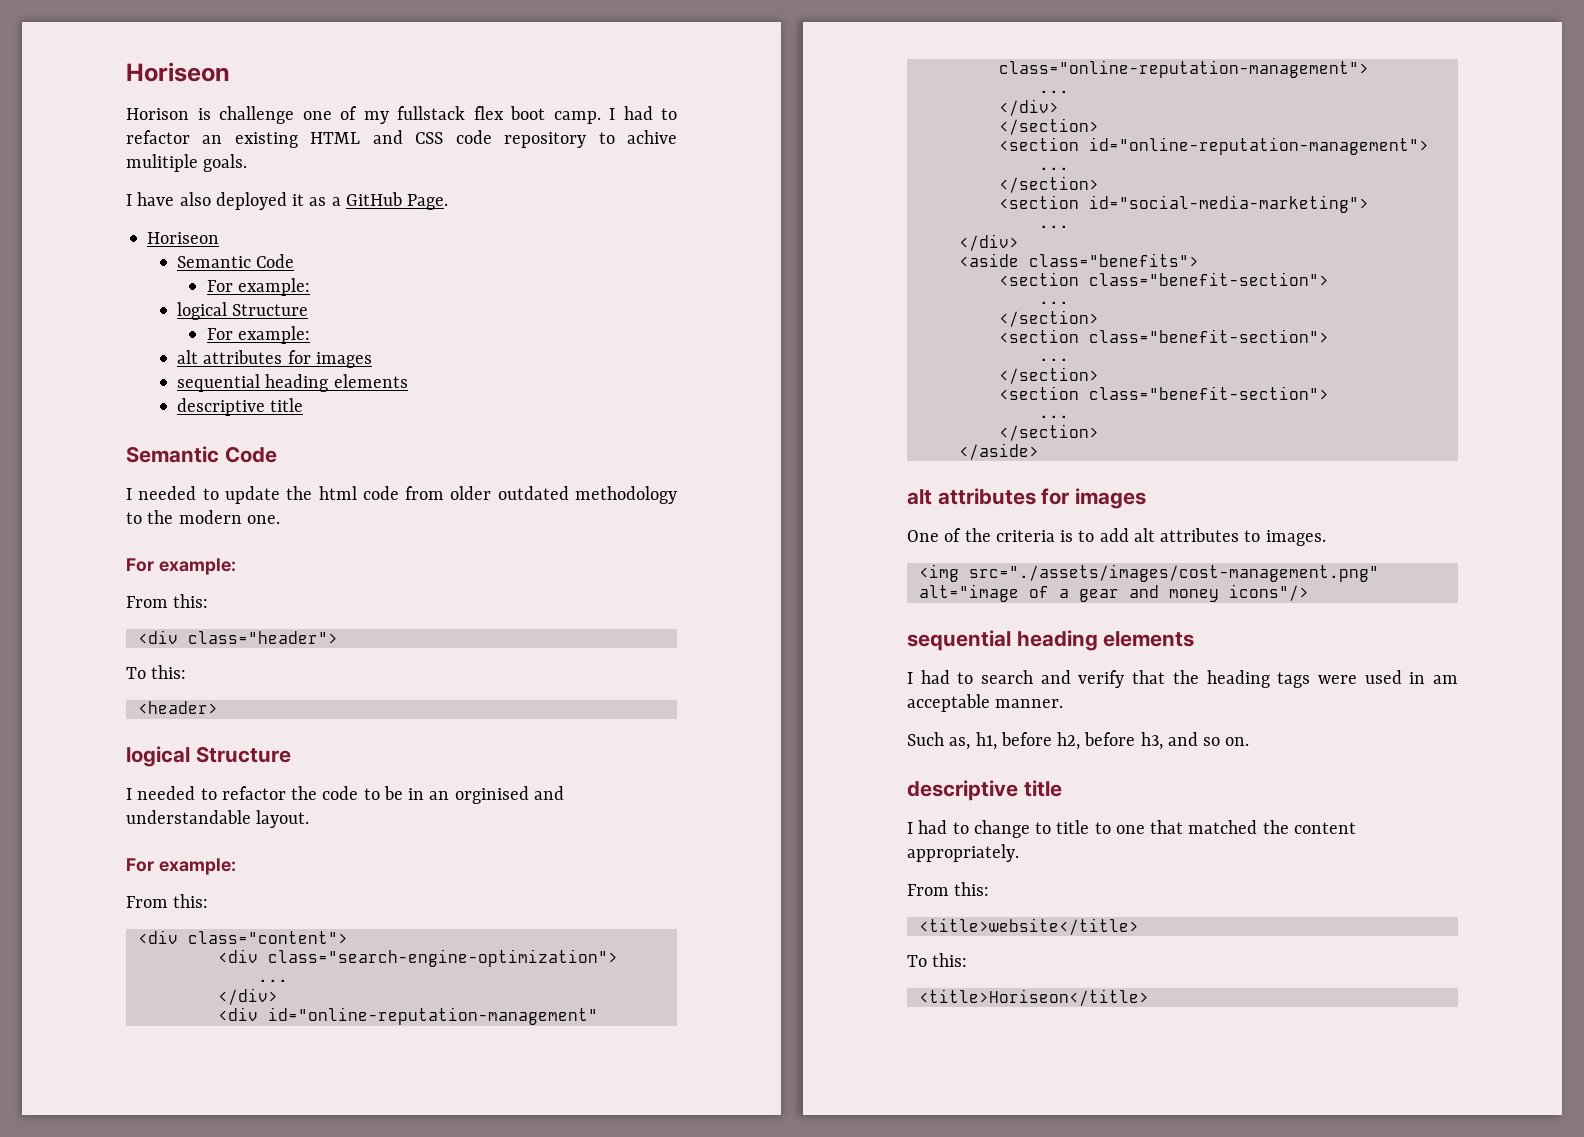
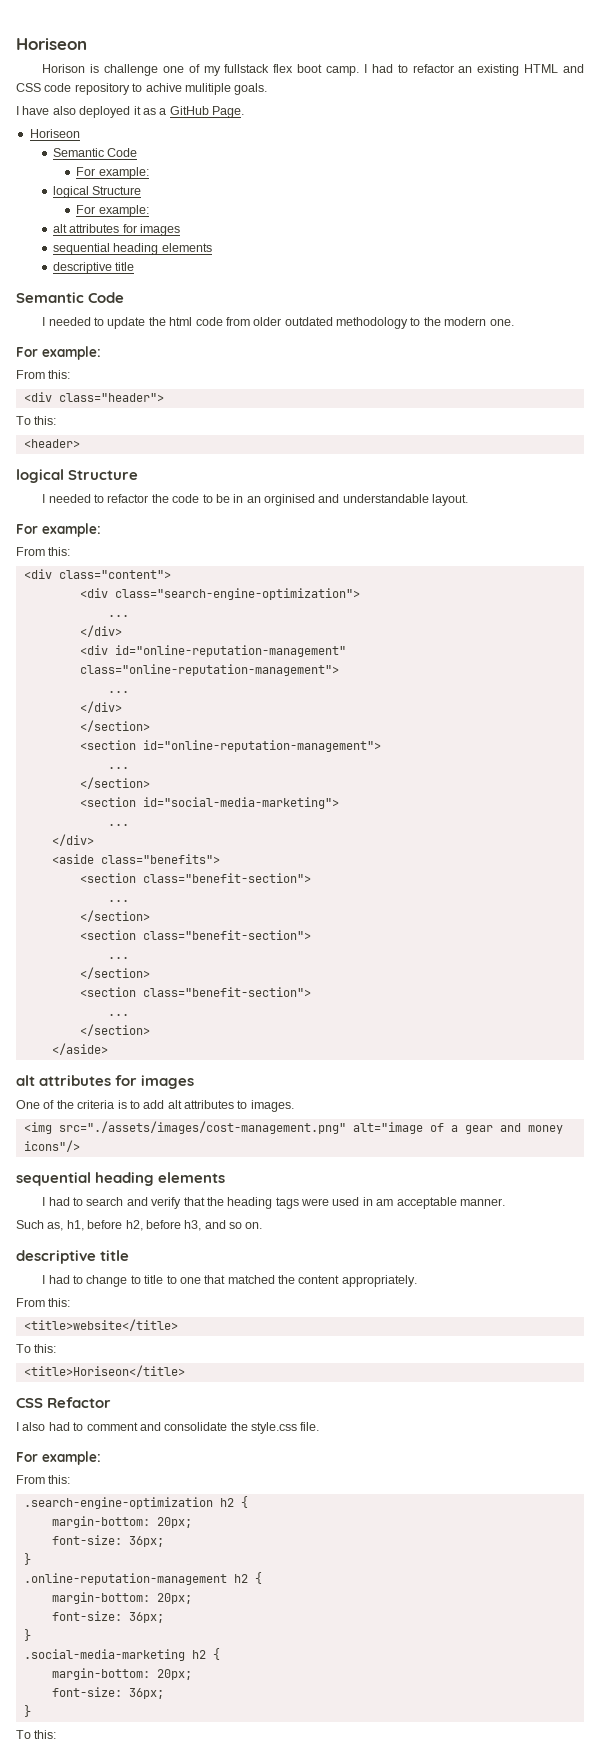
(1149, 997) none -> [16,1397,112,1408] [16,1422,320,1434] [16,1451,101,1465] [16,1475,71,1484] [23,1496,248,1509] [51,1516,192,1528] [51,1535,164,1547] [23,1553,31,1565] [23,1572,262,1585] [51,1592,192,1604] [51,1611,164,1623] [23,1629,31,1641] [23,1648,220,1661] [51,1668,192,1680] [51,1687,164,1699] [23,1705,31,1717] [16,1730,57,1739] // CSS Refactor // I also had to comment and consolidate the style.css file. // For example: // From this: // .search-engine-optimization h2 { // margin-bottom: 20px; // font-size: 36px; // } // .online-reputation-management h2 { // margin-bottom: 20px; // font-size: 36px; // } // .social-media-marketing h2 { // margin-bottom: 20px; // font-size: 36px; // } // To this:

